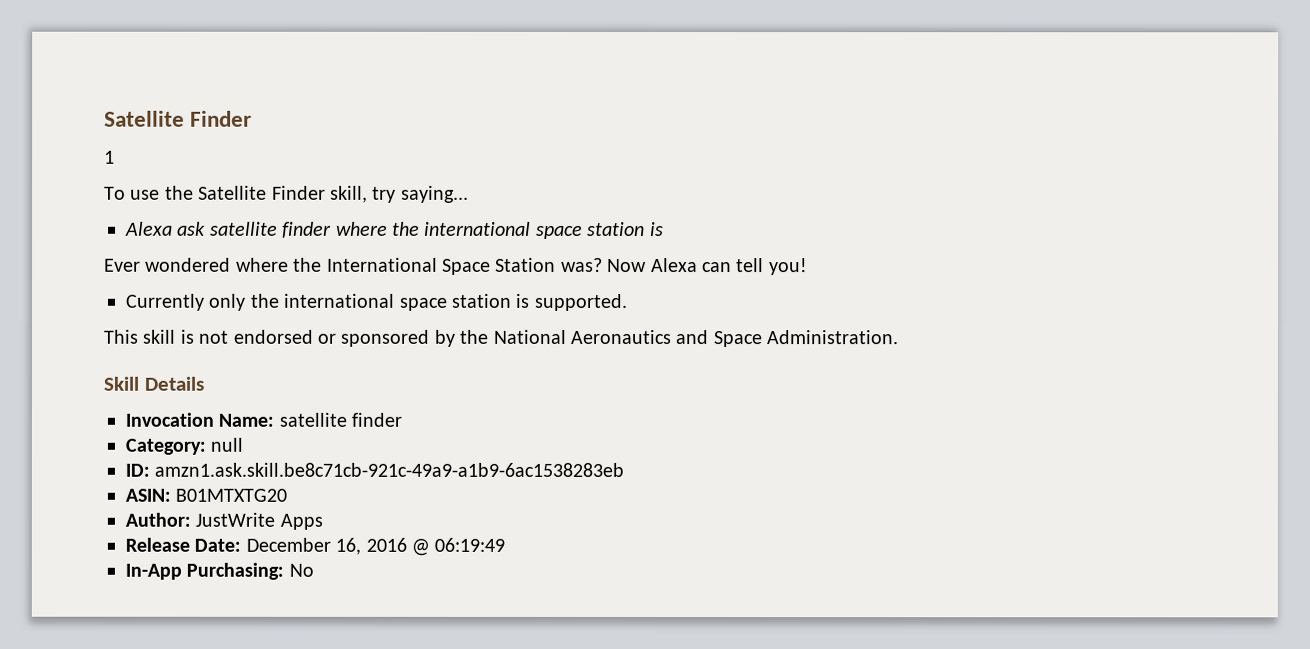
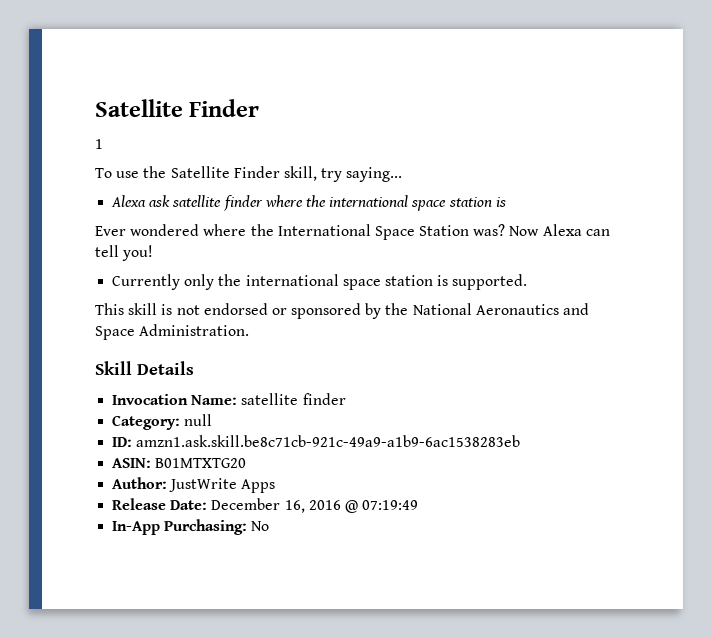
[434,537,506,552] 06:19:49 -> [362,500,419,510] 07:19:49

